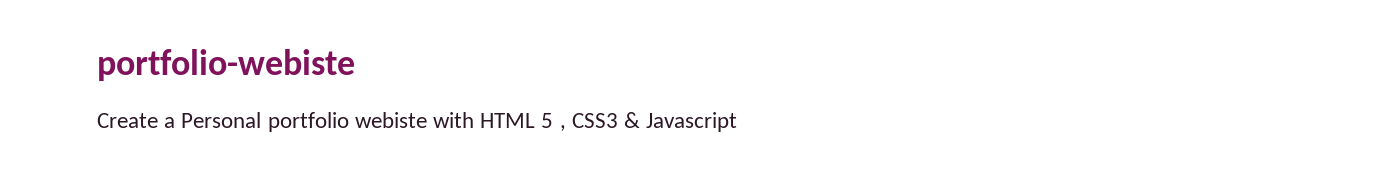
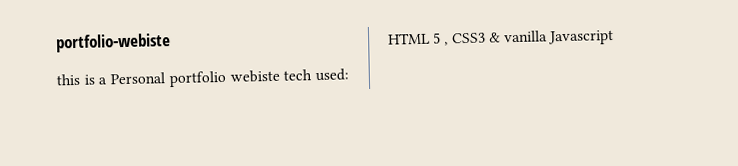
[97,113,158,128] Create -> [56,73,95,86] this is
[433,112,475,128] with -> [283,68,349,82] tech used:
(641, 120) none -> [502,30,548,43] vanilla

